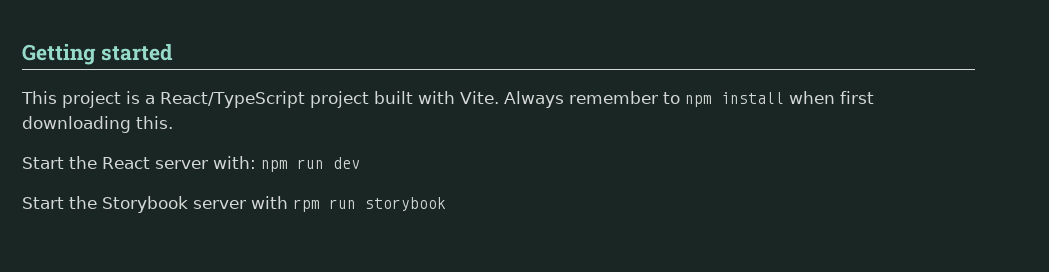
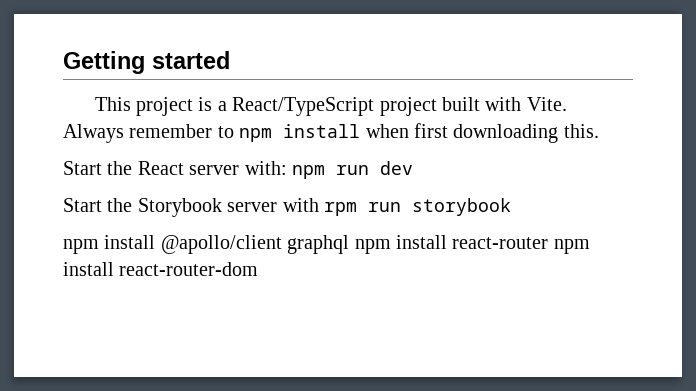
(446, 204) none -> [63,235,590,254] [63,262,259,276] // npm install @apollo/client graphql npm install react-router npm install react-router-dom

